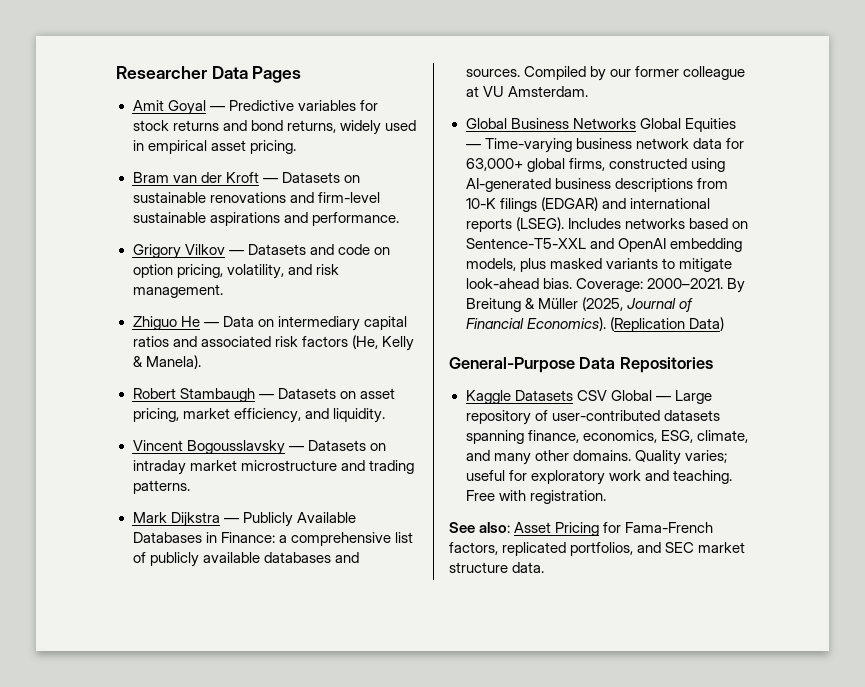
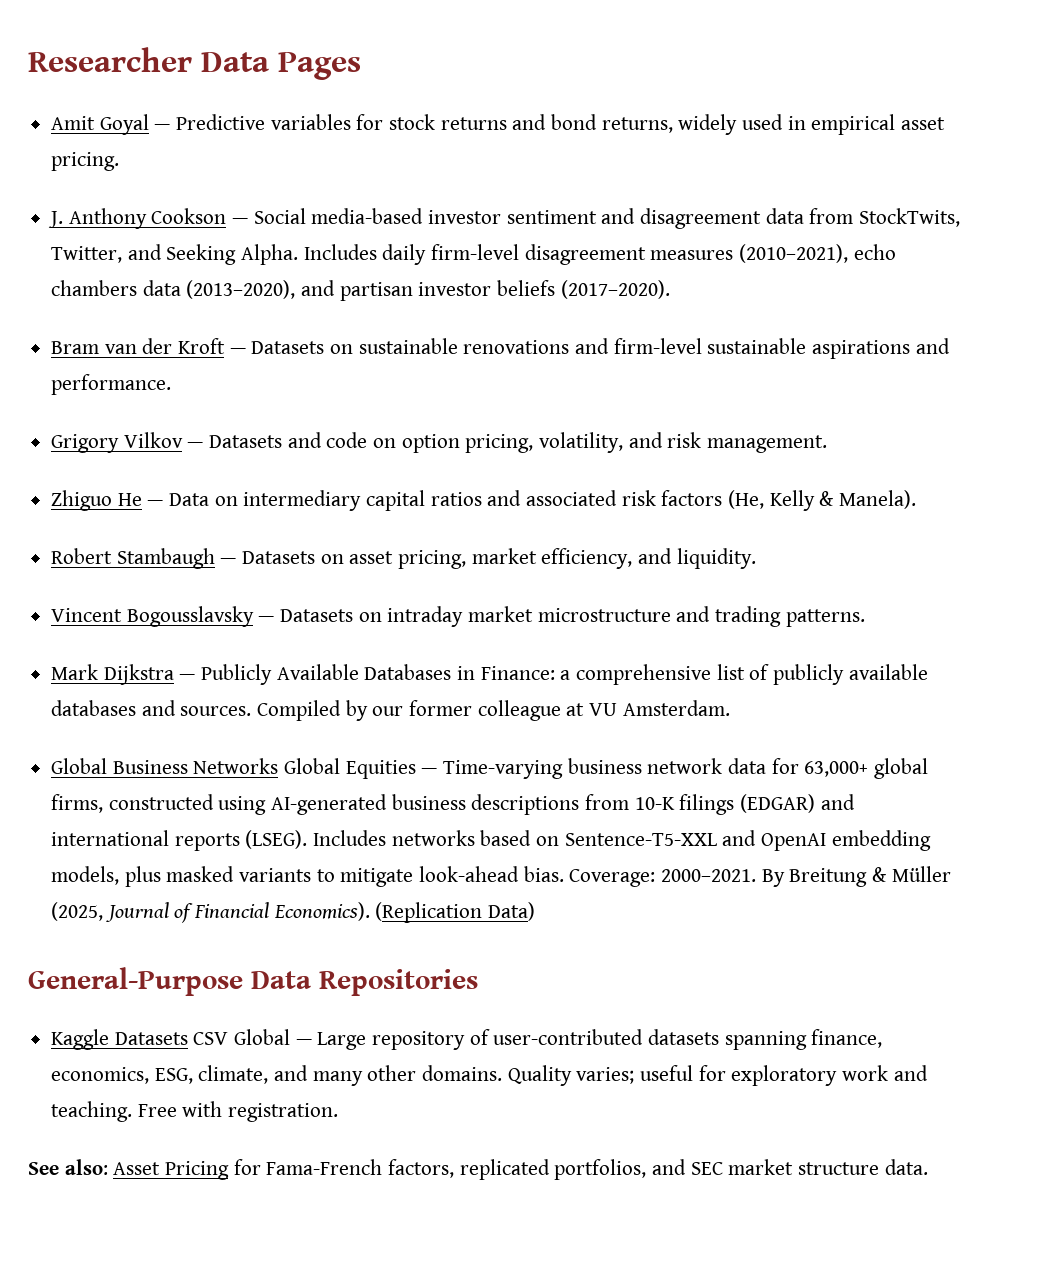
(296, 147) none -> [48,208,961,229] [51,244,896,265] [51,280,670,301] // J. Anthony Cookson — Social media-based investor sentiment and disagreement data from StockTwits, Twitter, and Seeking Alpha. Includes daily firm-level disagreement measures (2010–2021), echo chambers data (2013–2020), and partisan investor beliefs (2017–2020).

